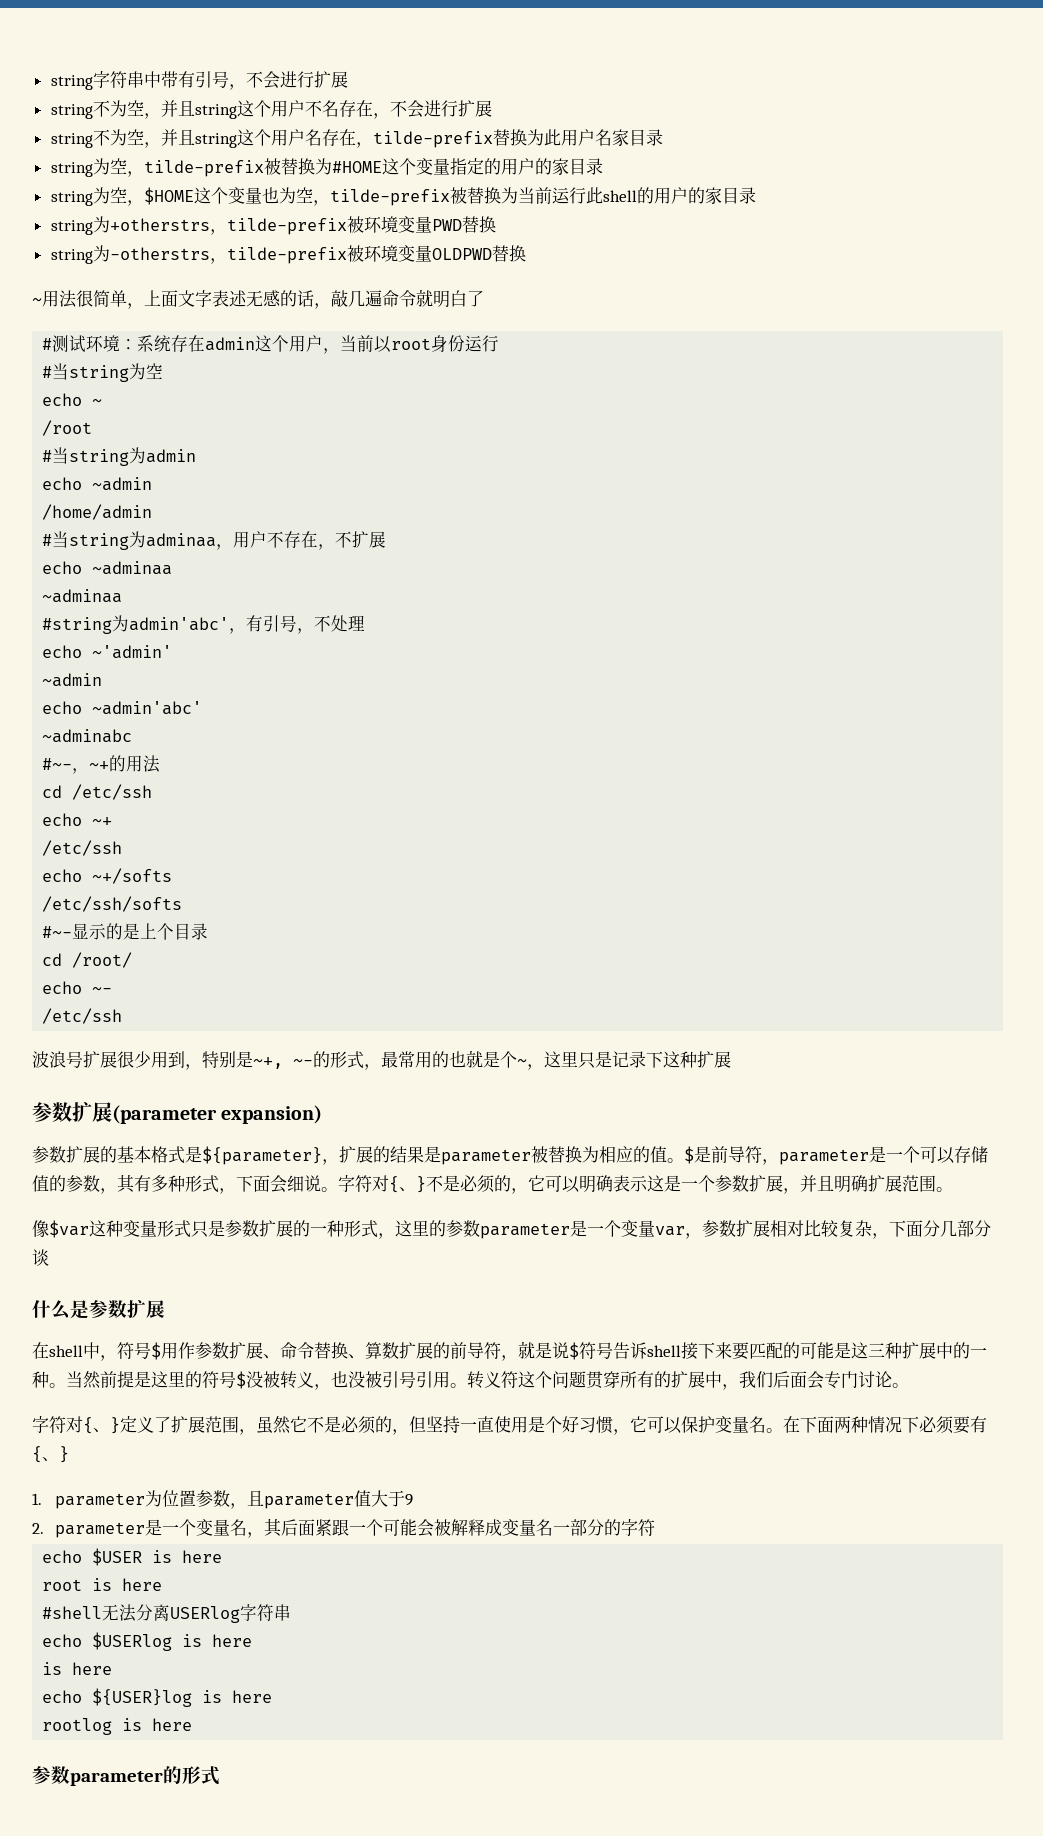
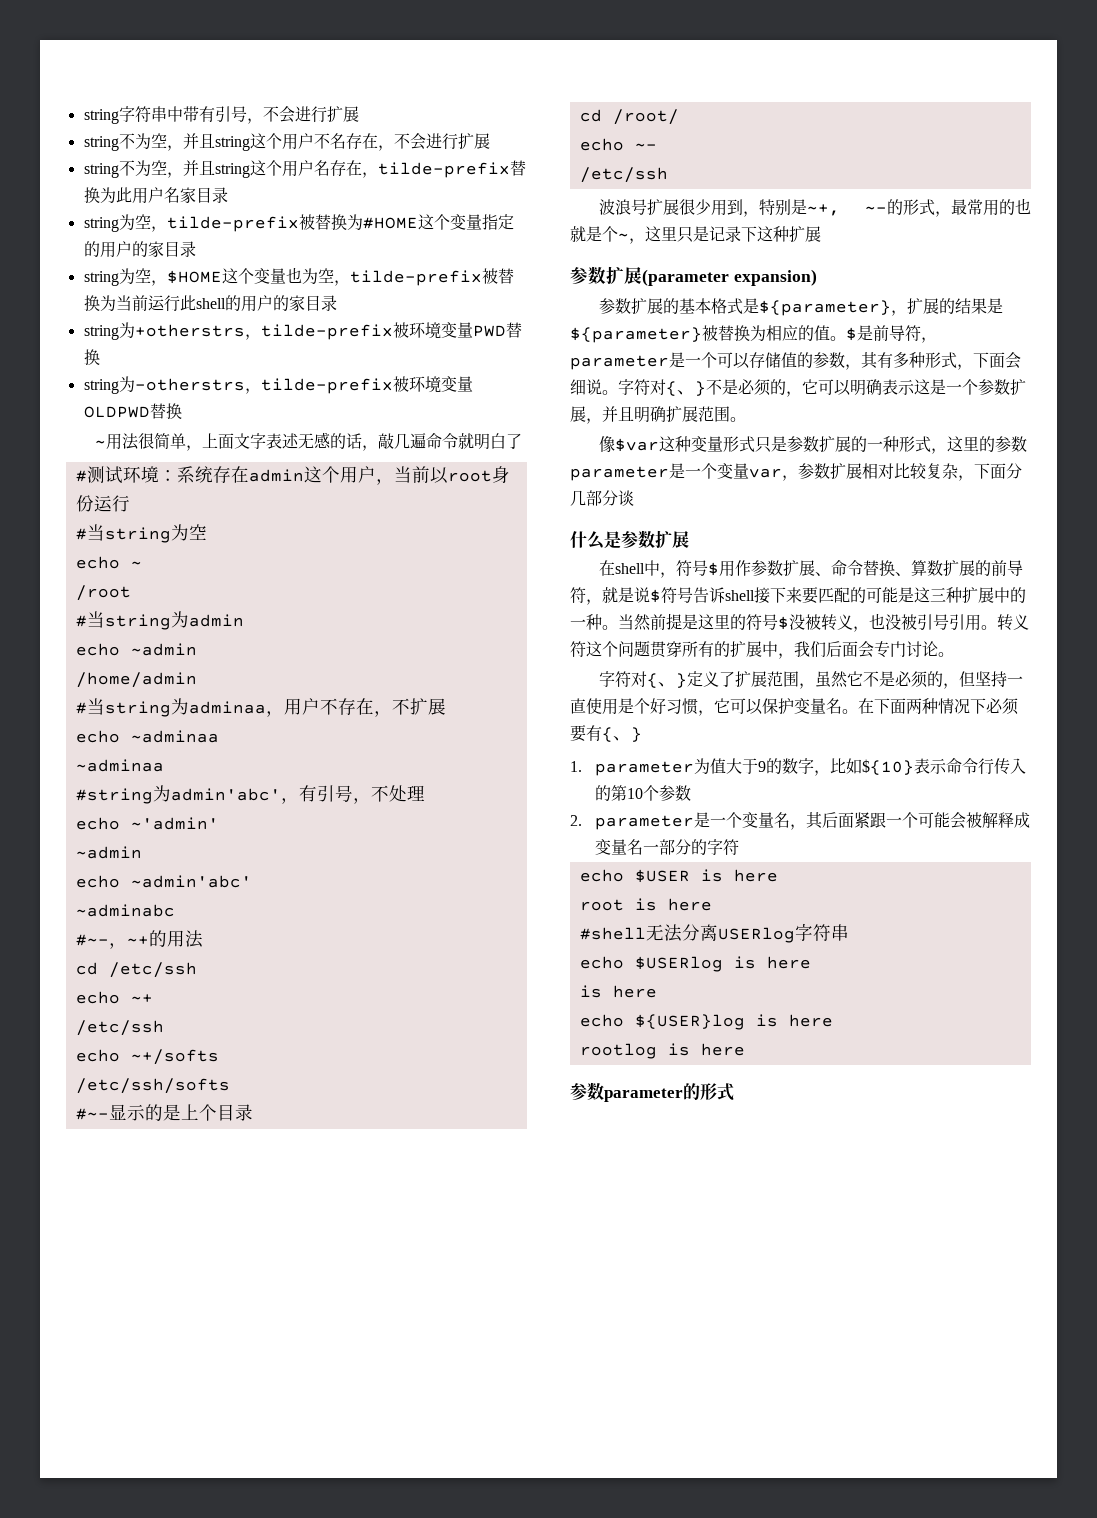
[441,1149,531,1165] parameter -> [570,327,702,343] ${parameter}
[162,1490,355,1509] 位置参数，且parameter -> (711, 766) none
(414, 1500) none -> [766,758,1027,776] [595,785,692,801] 的数字，比如${10}表示命令行传入的第10个参数

